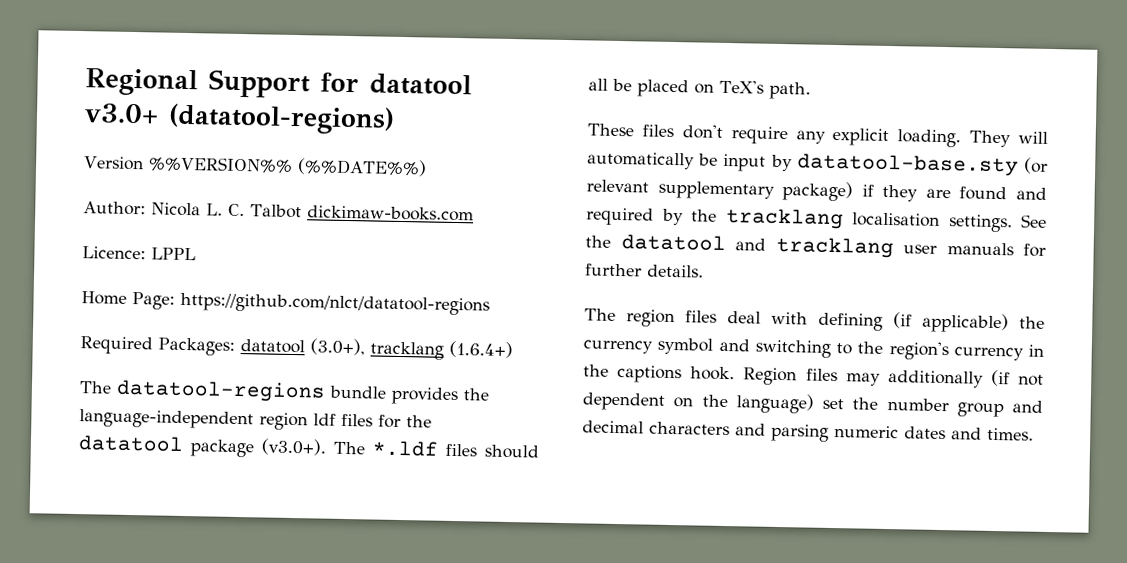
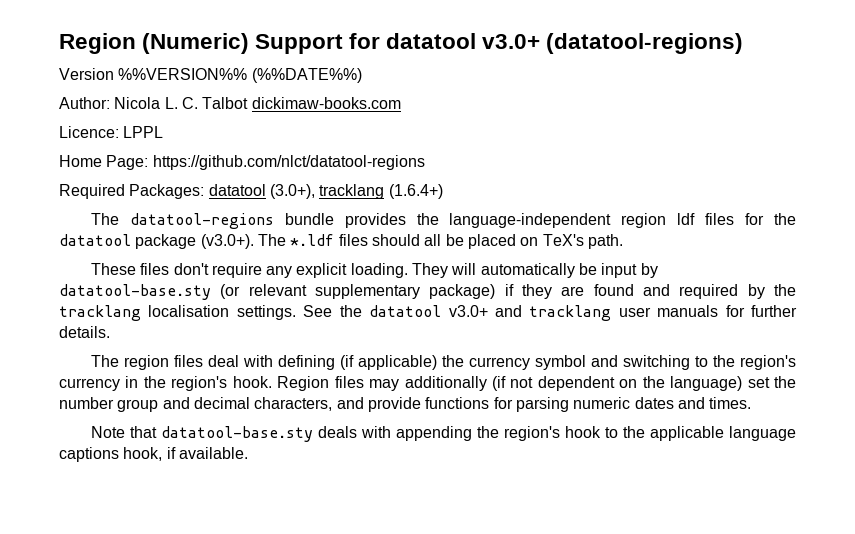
[85,68,198,97] Regional -> [59,33,250,54] Region (Numeric)
(726, 242) none -> [448,305,488,317] v3.0+
[617,365,683,384] captions -> [171,376,228,391] region's
[649,421,766,436] characters and -> [254,397,513,412] characters, and provide functions for
(1034, 434) none -> [90,426,797,442] [59,447,248,462] // Note that datatool-base.sty deals with appending the region's hook to the applicable language captions hook, if available.

